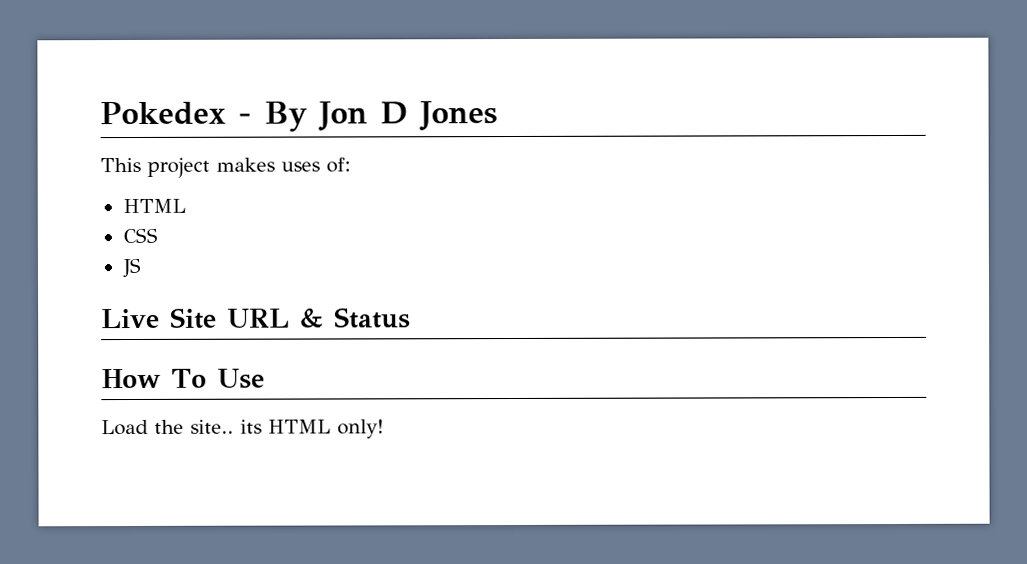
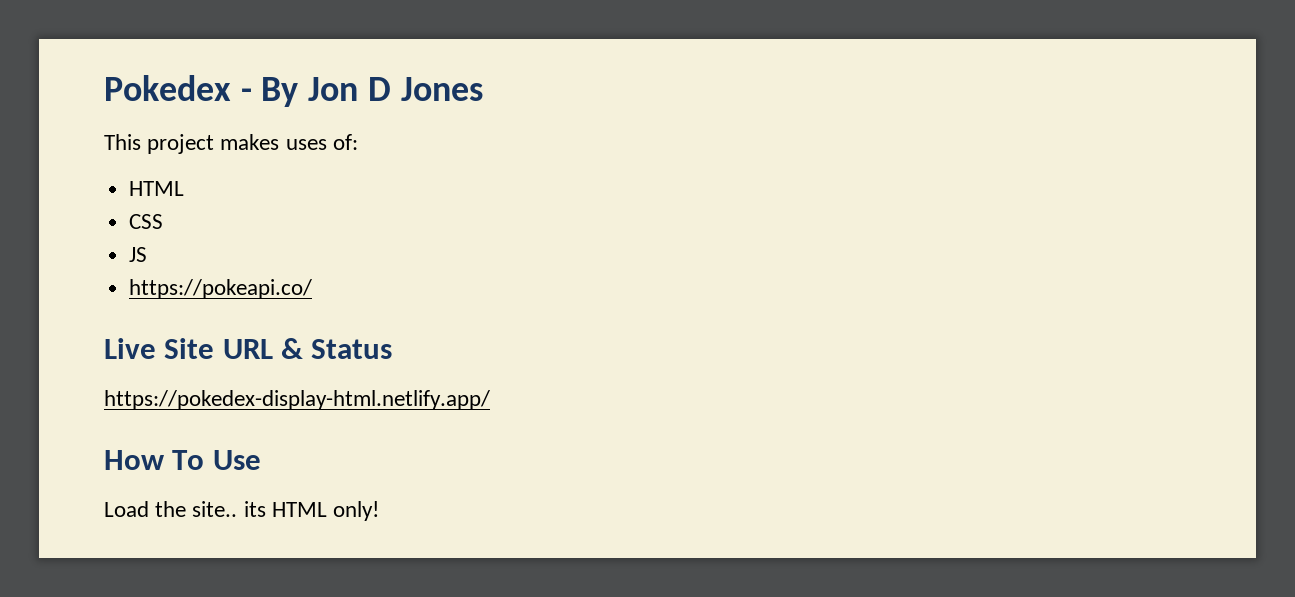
(141, 268) none -> [129,279,313,299] // https://pokeapi.co/
(411, 318) none -> [104,390,490,410] // https://pokedex-display-html.netlify.app/

